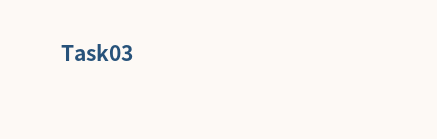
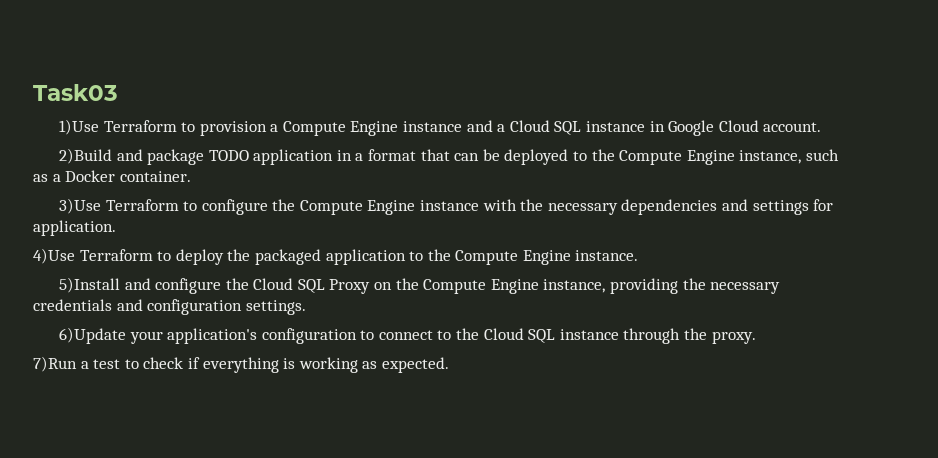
(133, 52) none -> [58,119,822,136] [58,148,839,165] [33,170,191,182] [58,198,834,215] [33,220,116,236] [33,248,639,265] [58,277,781,294] [33,299,306,315] [58,327,756,344] [33,356,449,373] // 1)Use Terraform to provision a Compute Engine instance and a Cloud SQL instance in Google Cloud account. // 2)Build and package TODO application in a format that can be deployed to the Compute Engine instance, such as a Docker container. // 3)Use Terraform to configure the Compute Engine instance with the necessary dependencies and settings for application. // 4)Use Terraform to deploy the packaged application to the Compute Engine instance. // 5)Install and configure the Cloud SQL Proxy on the Compute Engine instance, providing the necessary credentials and configuration settings. // 6)Update your application's configuration to connect to the Cloud SQL instance through the proxy. // 7)Run a test to check if everything is working as expected.

